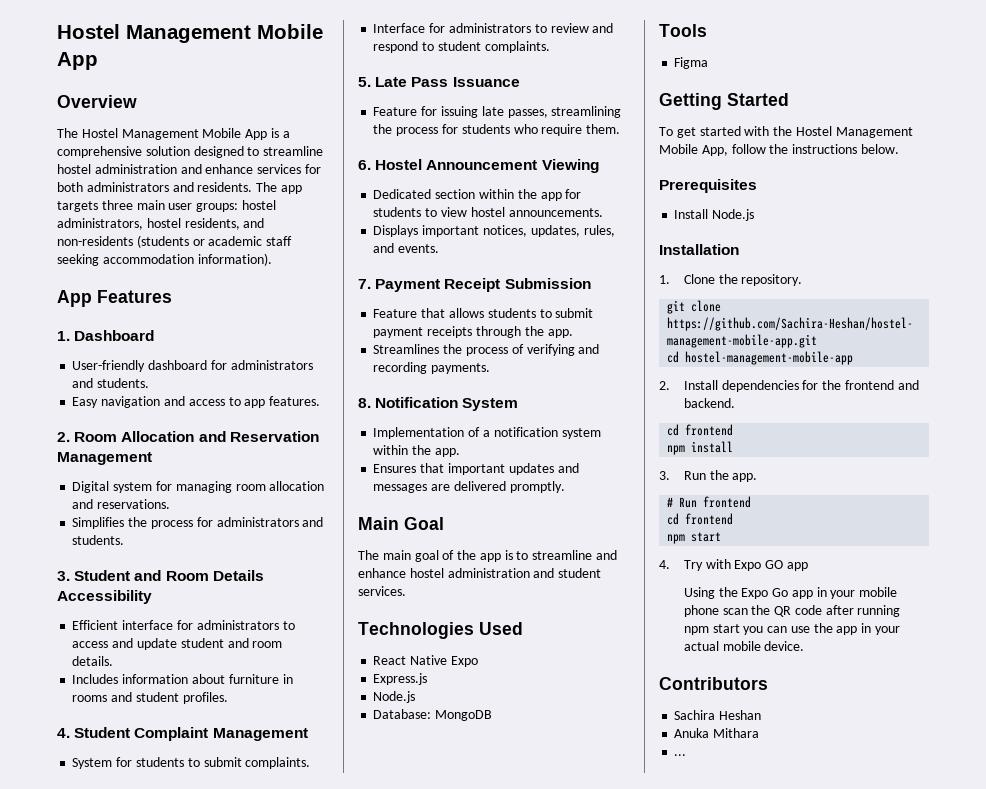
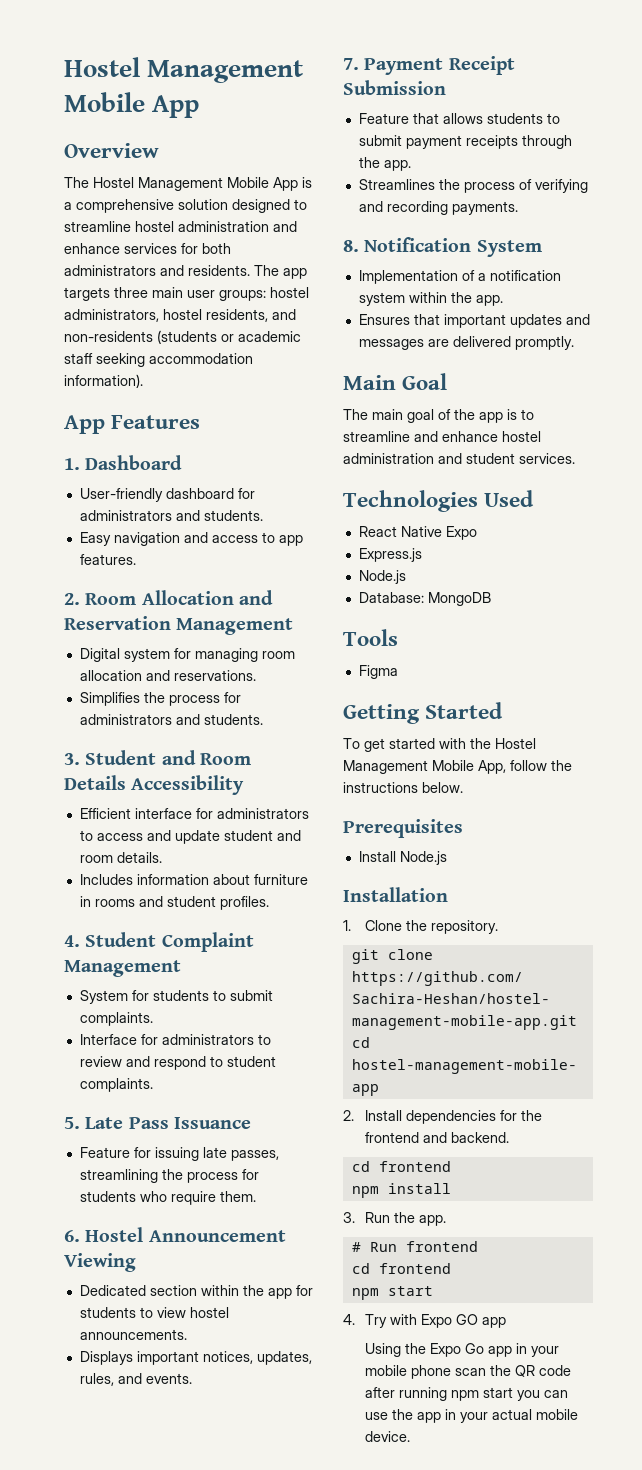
[659,677,768,690] [674,710,762,720] [674,728,760,738] [674,754,687,756] // Contributors // Sachira Heshan // Anuka Mithara // ... -> (410, 1436) none

